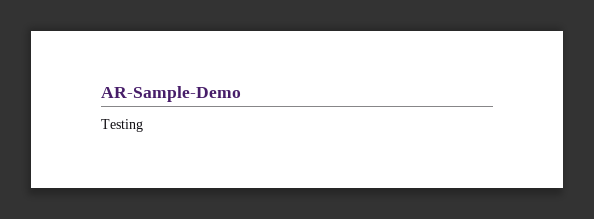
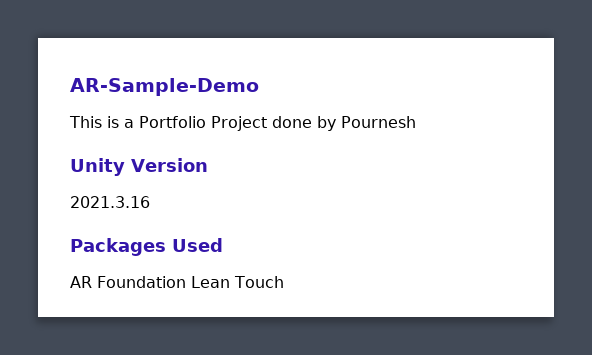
[101,119,143,132] Testing -> [69,116,416,131] [70,158,208,176] [70,196,150,208] [70,238,223,256] [70,276,284,288] This is a Portfolio Project done by Pournesh // Unity Version // 2021.3.16 // Packages Used // AR Foundation Lean Touch

